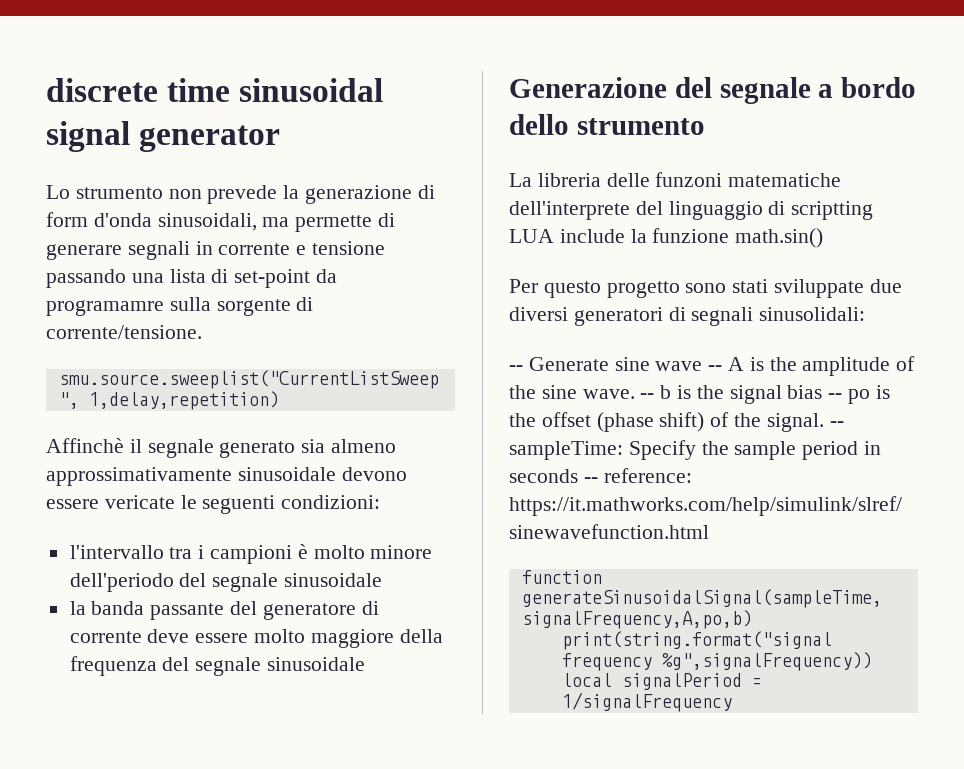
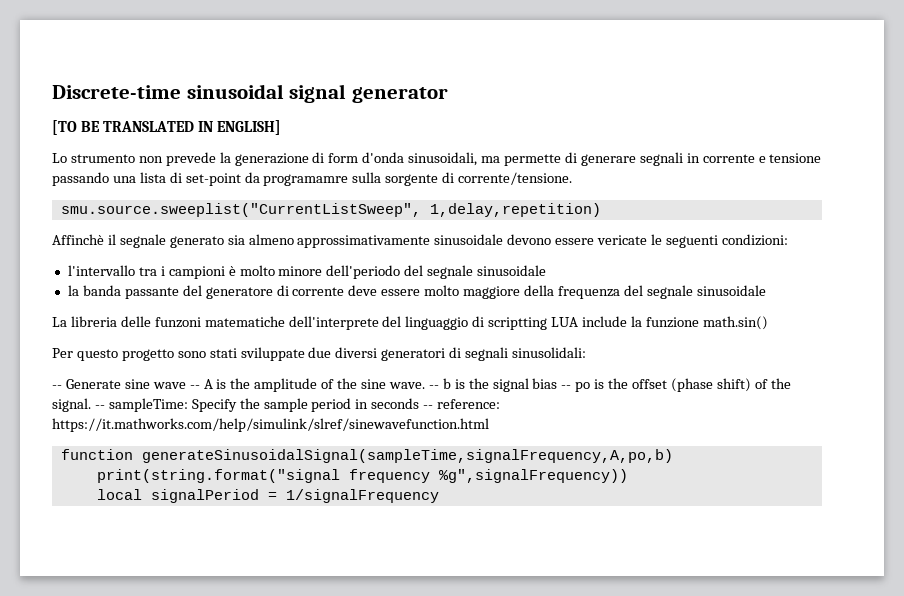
[46,78,231,102] discrete time -> [52,85,181,99] Discrete-time
(281, 138) none -> [52,120,281,135] // [TO BE TRANSLATED IN ENGLISH]
[509,77,917,104] [509,114,705,135] // Generazione del segnale a bordo dello strumento -> (766, 290) none

